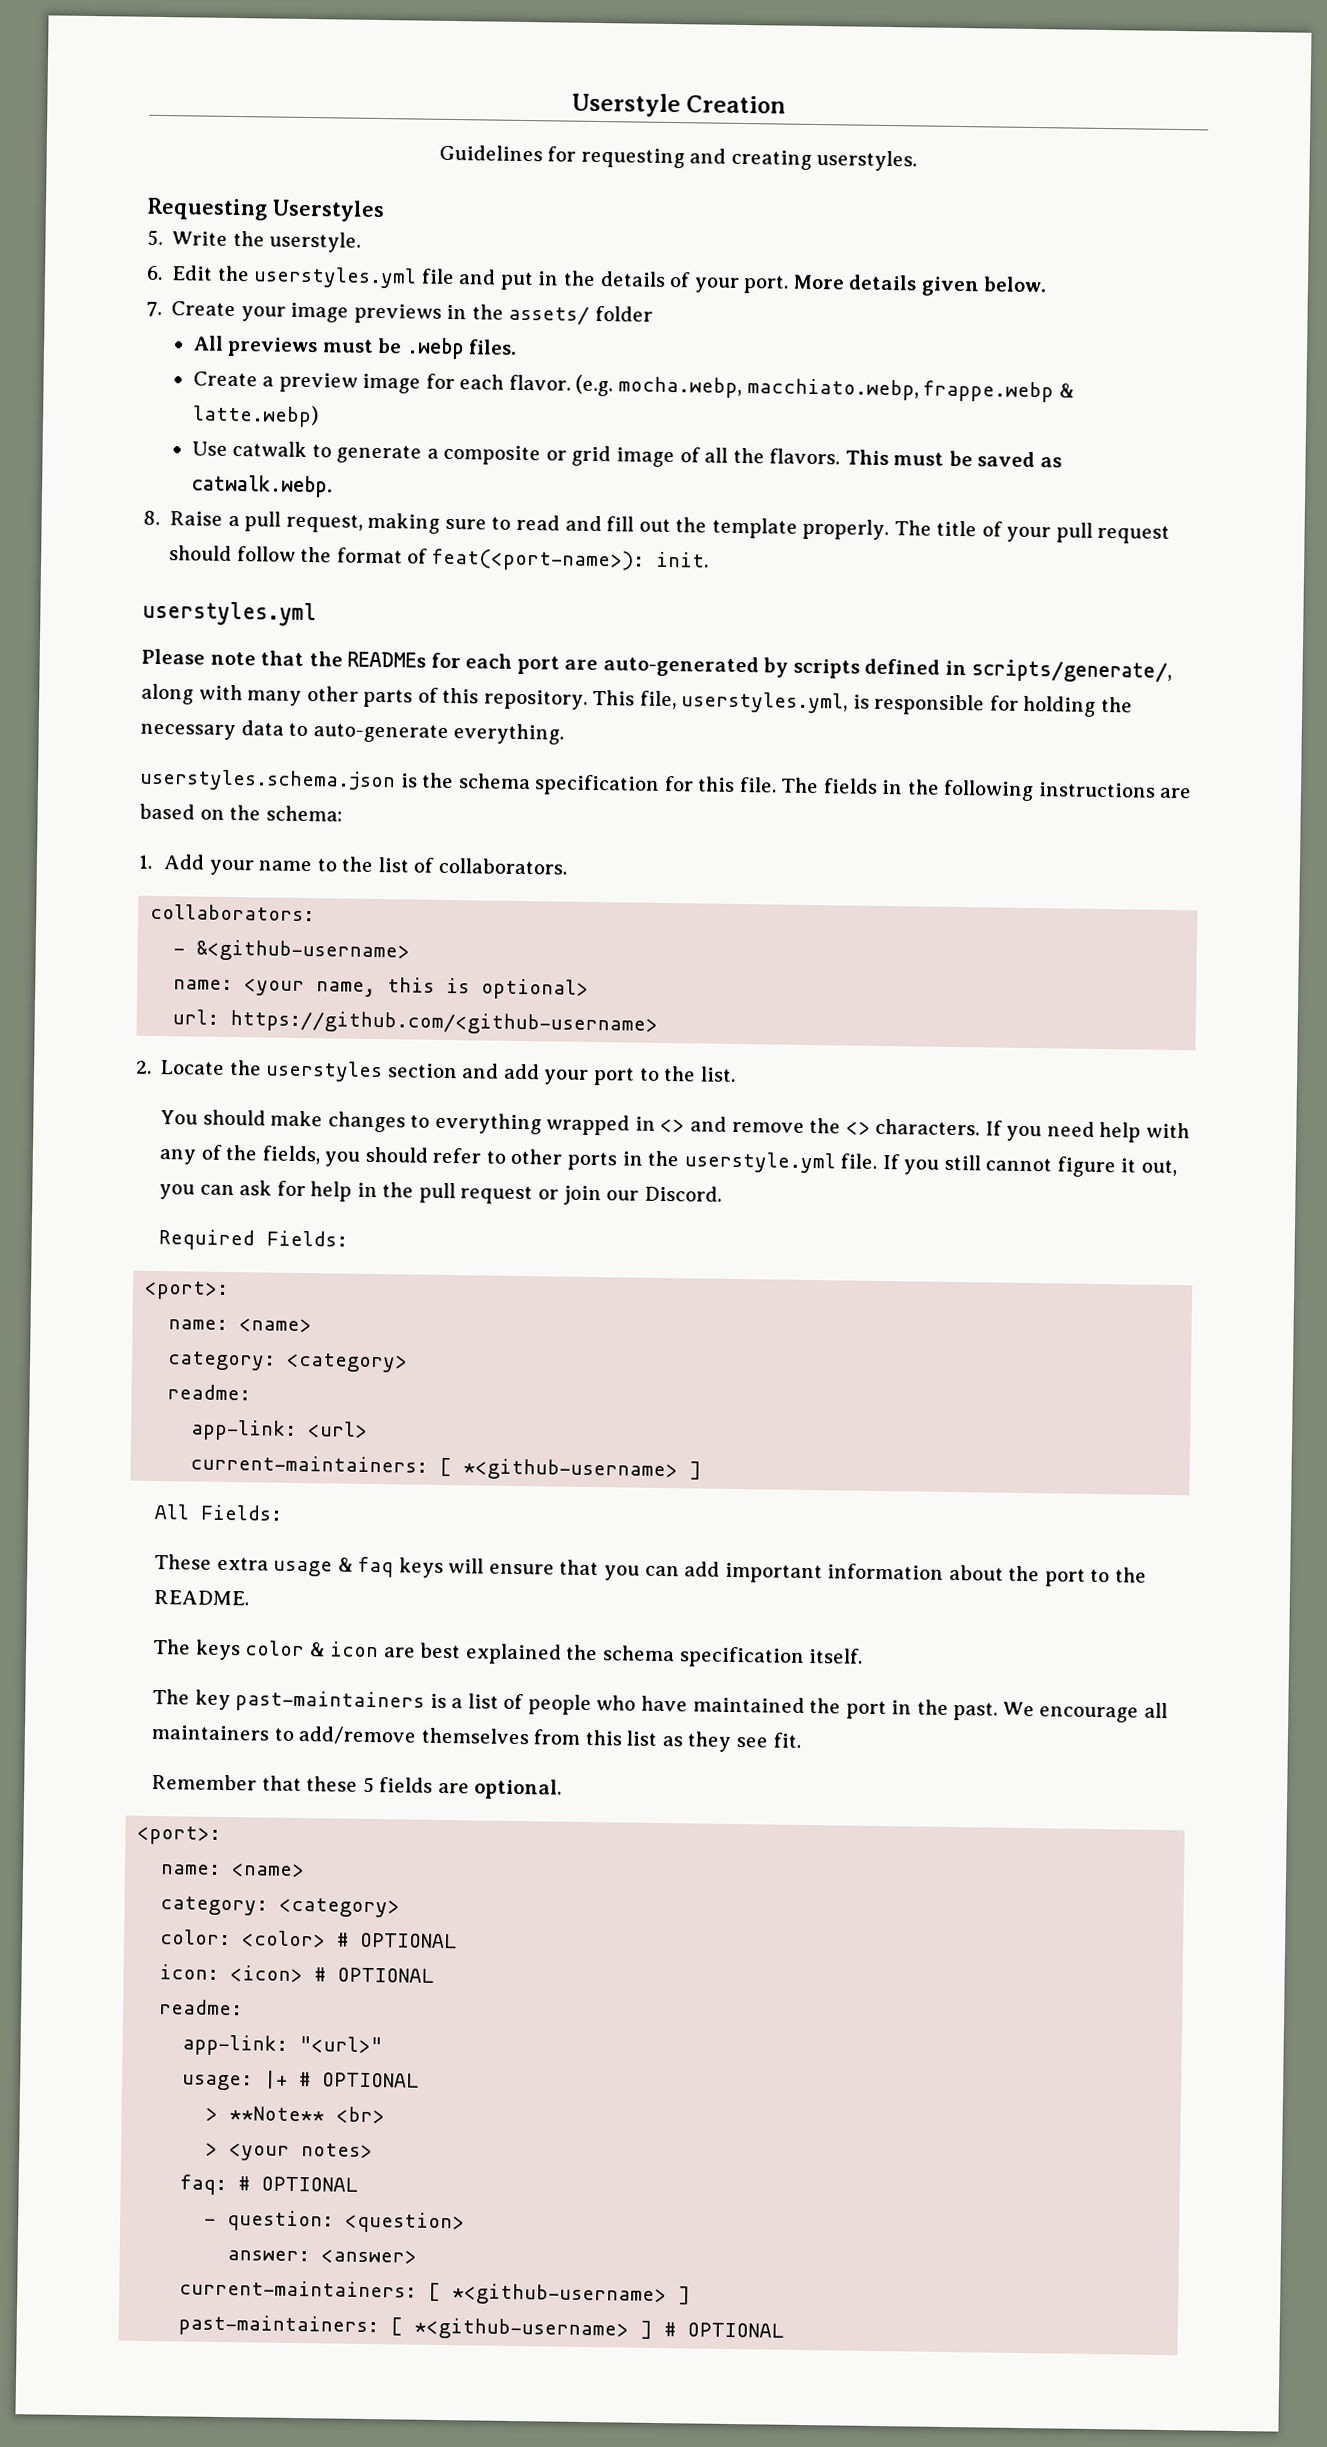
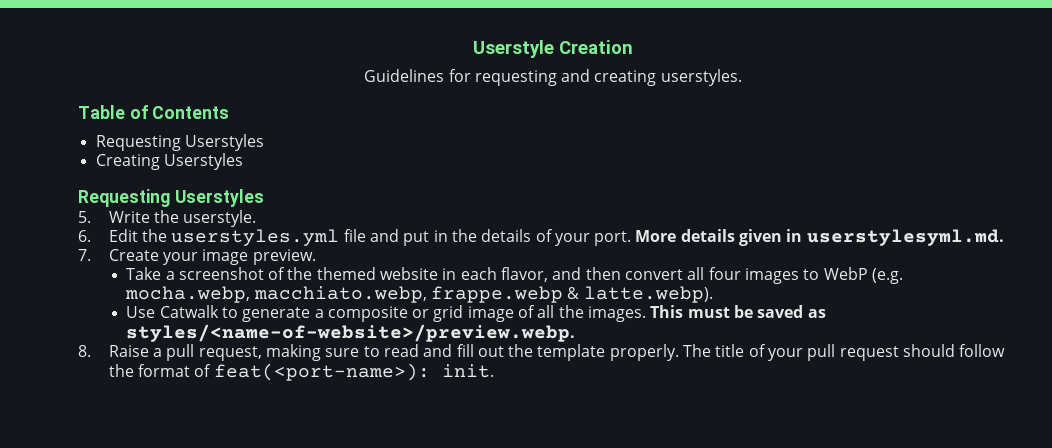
(918, 161) none -> [78,105,230,119] [95,134,264,151] [95,153,243,170] // Table of Contents // Requesting Userstyles // Creating Userstyles
[983,276,1048,293] below. -> [786,229,1004,246] in userstylesyml.md.
[353,303,653,325] [192,335,518,360] [192,371,571,394] previews in the assets/ folder // All previews must be .webp files. // Create a preview image for each flavor. -> [252,249,316,265] [126,267,868,284] preview. // Take a screenshot of the themed website in each flavor, and then convert all four images to WebP
[191,404,319,428] latte.webp) -> [583,286,713,303] latte.webp).
[232,440,308,458] catwalk -> [159,305,219,318] Catwalk
[769,448,841,465] flavors. -> [588,306,647,322] images.
[190,474,333,498] catwalk.webp. -> [126,324,576,342] styles/<name-of-website>/preview.webp.
[142,600,317,627] [141,648,1173,683] [141,683,1134,717] [140,720,565,745] [139,768,1193,802] [139,803,343,822] [138,854,568,876] [150,903,316,922] [173,939,411,963] [173,977,590,1000] [172,1009,659,1036] [136,1059,736,1086] [160,1109,1190,1143] [159,1144,1177,1178] [159,1180,722,1206] [158,1229,349,1251] [144,1280,230,1301] [168,1318,313,1333] [167,1351,409,1373] [167,1384,252,1401] [190,1419,369,1441] [190,1454,703,1482] [154,1504,284,1521] [154,1554,1147,1587] [153,1590,250,1606] [153,1639,864,1668] [152,1688,1168,1723] [151,1724,801,1752] [151,1773,563,1800] [137,1825,222,1845] [160,1863,306,1878] [160,1896,401,1918] [160,1929,458,1949] [159,1964,435,1983] [159,1999,244,2016] [182,2034,384,2056] [182,2070,420,2091] [205,2106,386,2124] [205,2142,374,2161] [180,2174,359,2196] [204,2210,466,2234] [227,2249,418,2264] [179,2279,692,2307] [178,2314,785,2341] // userstyles.yml // Please note that the READMEs for each port are auto-generated by scripts defined in scripts/generate/, along with many other parts of this repository. This file, userstyles.yml, is responsible for holding the necessary data to auto-generate everything. // userstyles.schema.json is the schema specification for this file. The fields in the following instructions are based on the schema: // 1. Add your name to the list of collaborators. // collaborators: // - &<github-username> // name: <your name, this is optional> // url: https://github.com/<github-username> // 2. Locate the userstyles section and add your port to the list. // You should make changes to everything wrapped in <> and remove the <> characters. If you need help with any of the fields, you should refer to other ports in the userstyle.yml file. If you still cannot figure it out, you can ask for help in the pull request or join our Discord. // Required Fields: // <port>: // name: <name> // category: <category> // readme: // app-link: <url> // current-maintainers: [ *<github-username> ] // All Fields: // These extra usage & faq keys will ensure that you can add important information about the port to the README. // The keys color & icon are best explained the schema specification itself. // The key past-maintainers is a list of people who have maintained the port in the past. We encourage all maintainers to add/remove themselves from this list as they see fit. // Remember that these 5 fields are optional. // <port>: // name: <name> // category: <category> // color: <color> # OPTIONAL // icon: <icon> # OPTIONAL // readme: // app-link: "<url>" // usage: |+ # OPTIONAL // > **Note** <br> // > <your notes> // faq: # OPTIONAL // - question: <question> // answer: <answer> // current-maintainers: [ *<github-username> ] // past-maintainers: [ *<github-username> ] # OPTIONAL -> (494, 371) none

